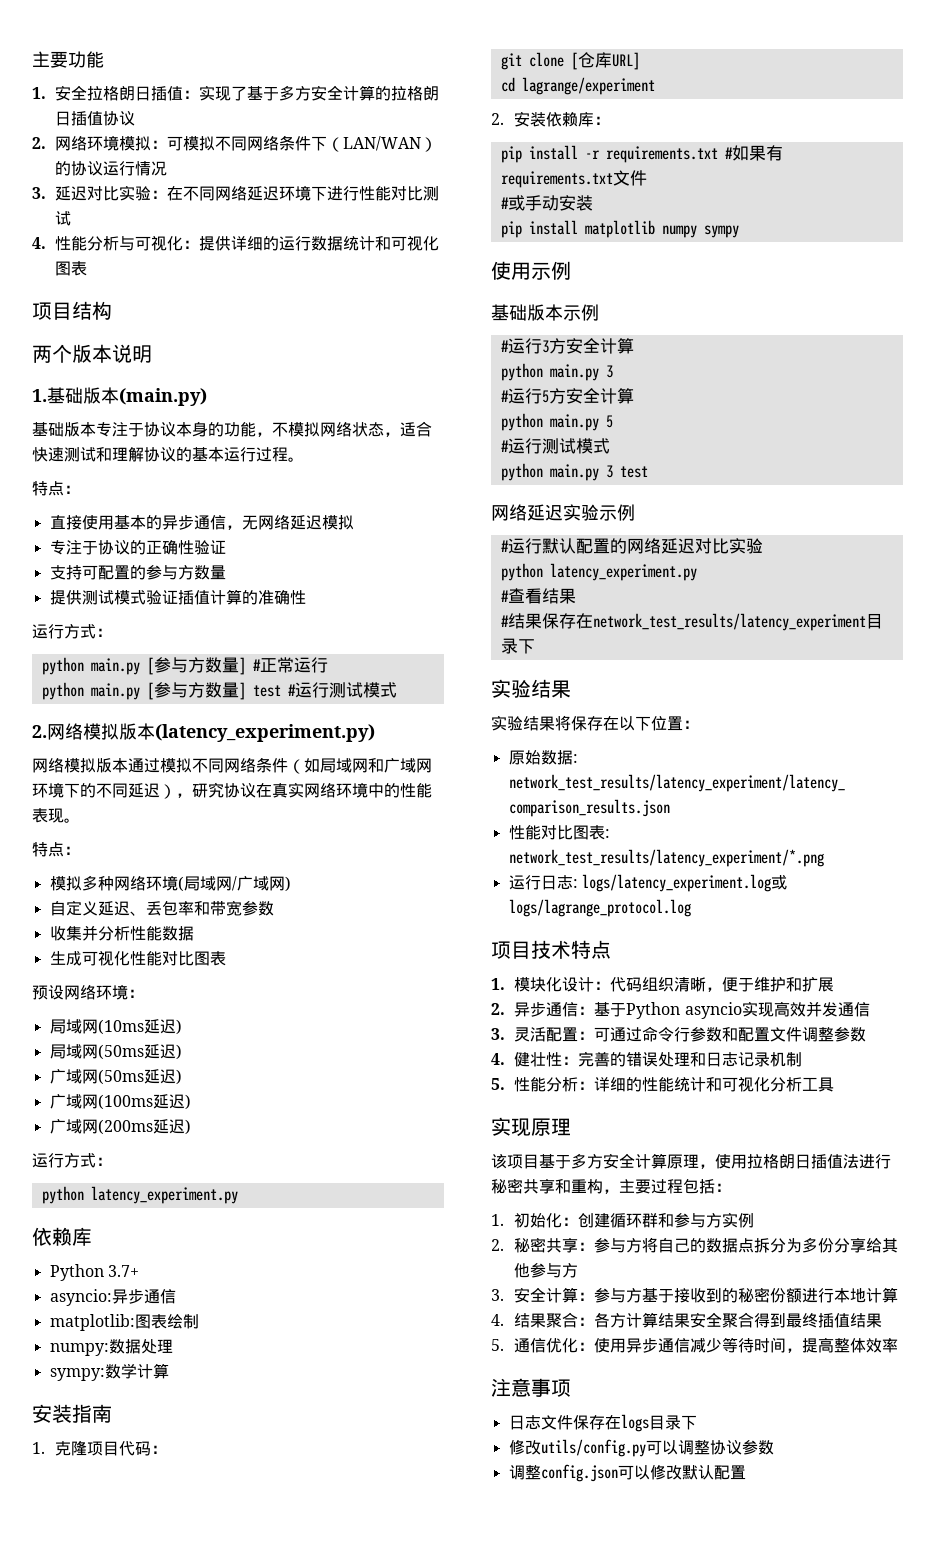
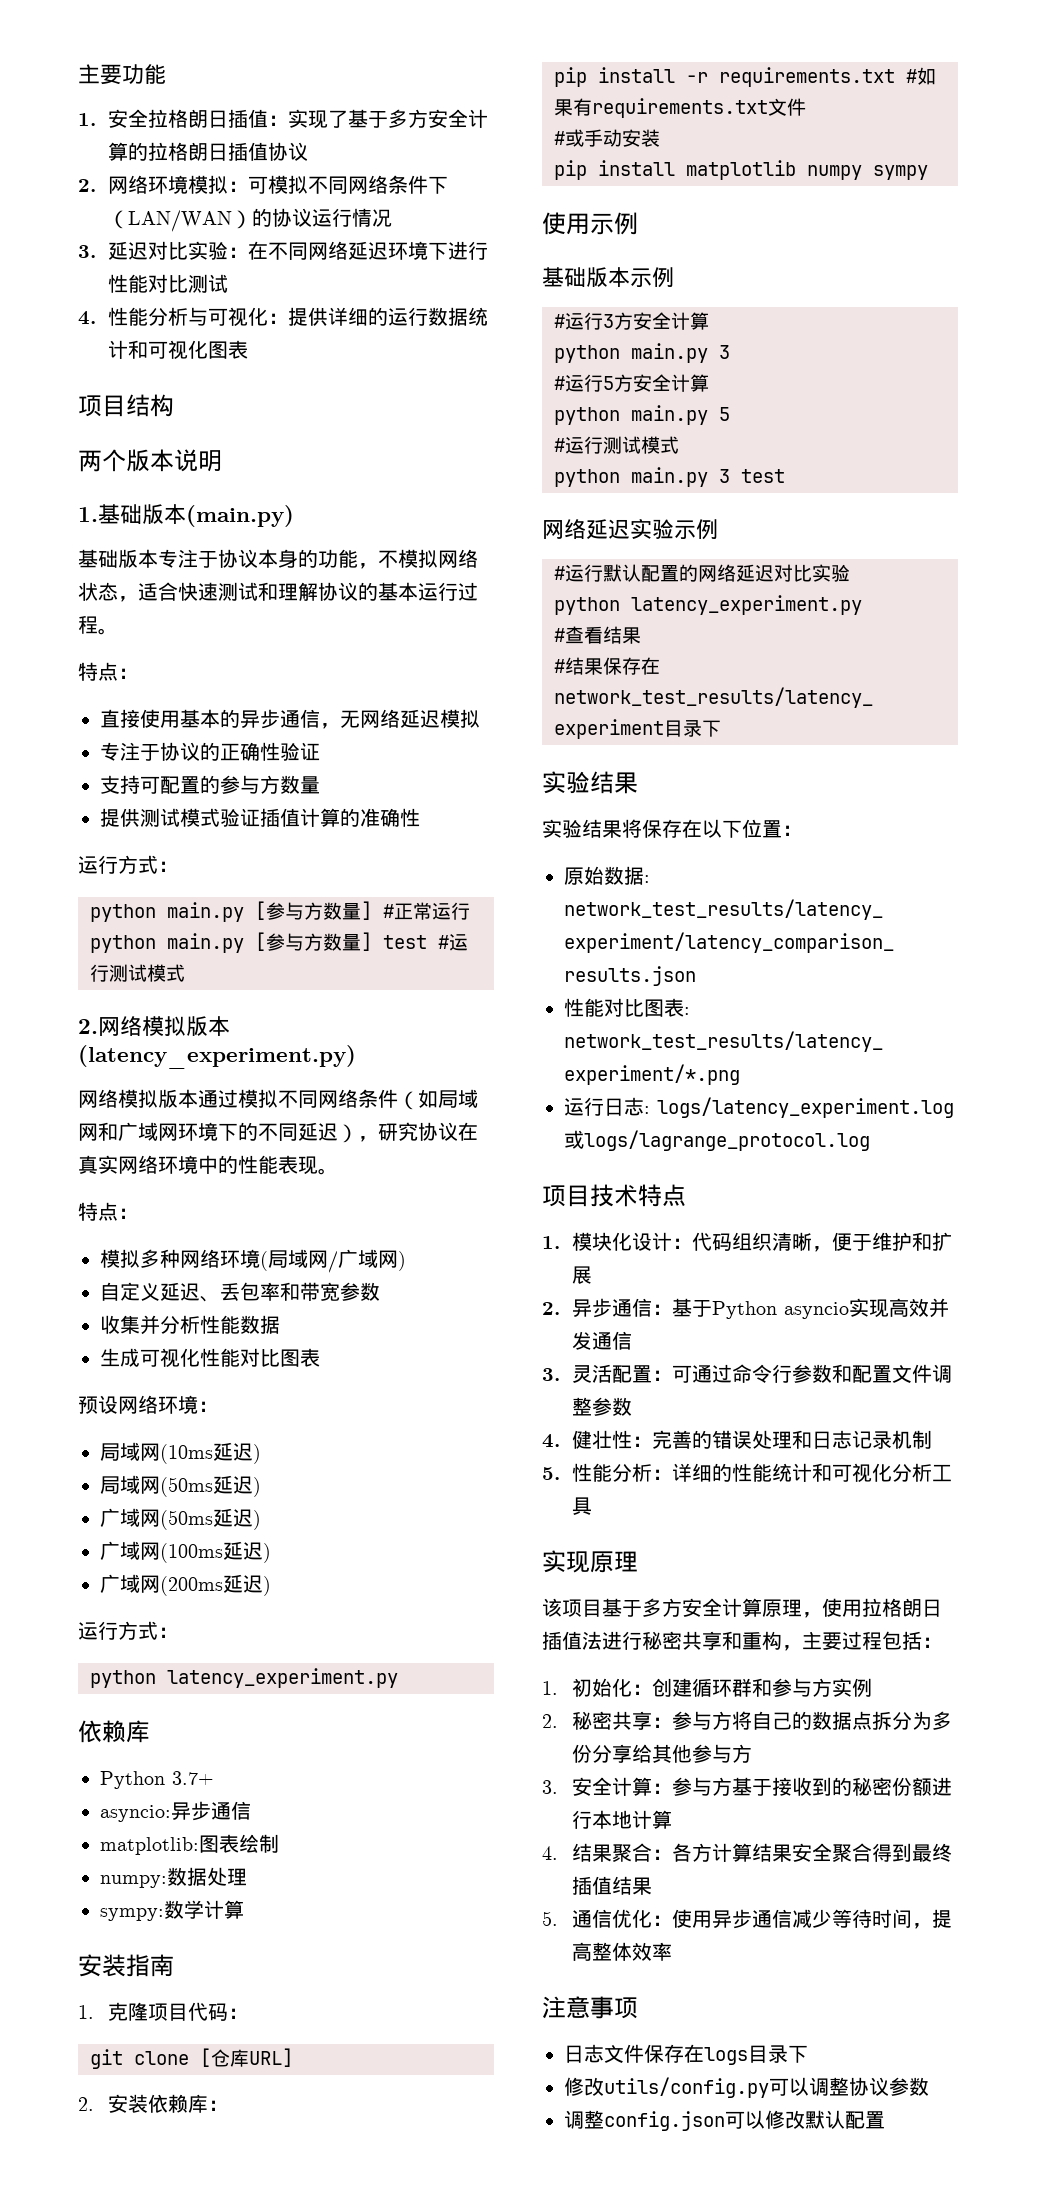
[500,77,655,95] // cd lagrange/experiment -> (293, 2057) none

